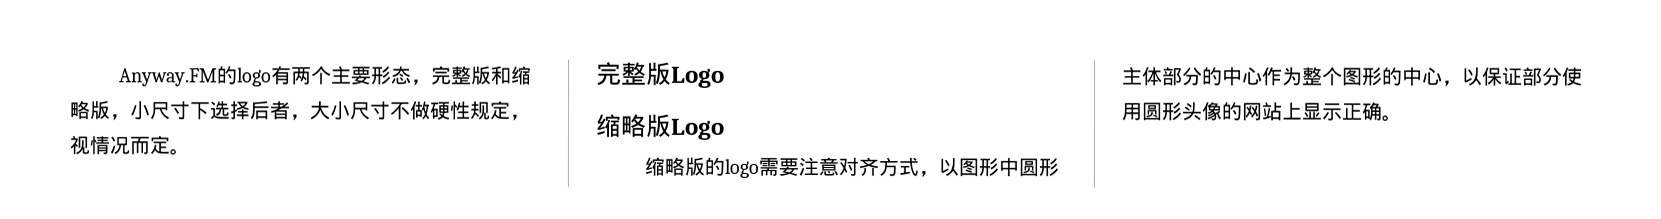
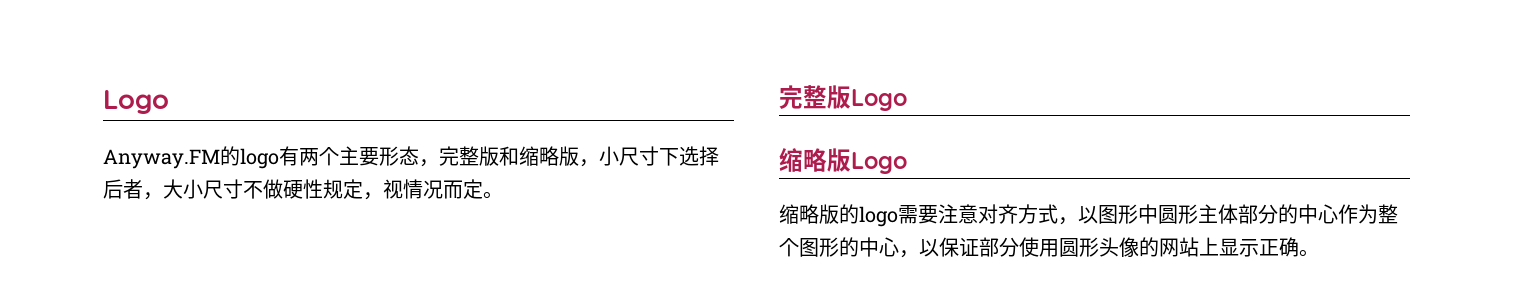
(118, 77) none -> [103,90,169,114] Logo //

